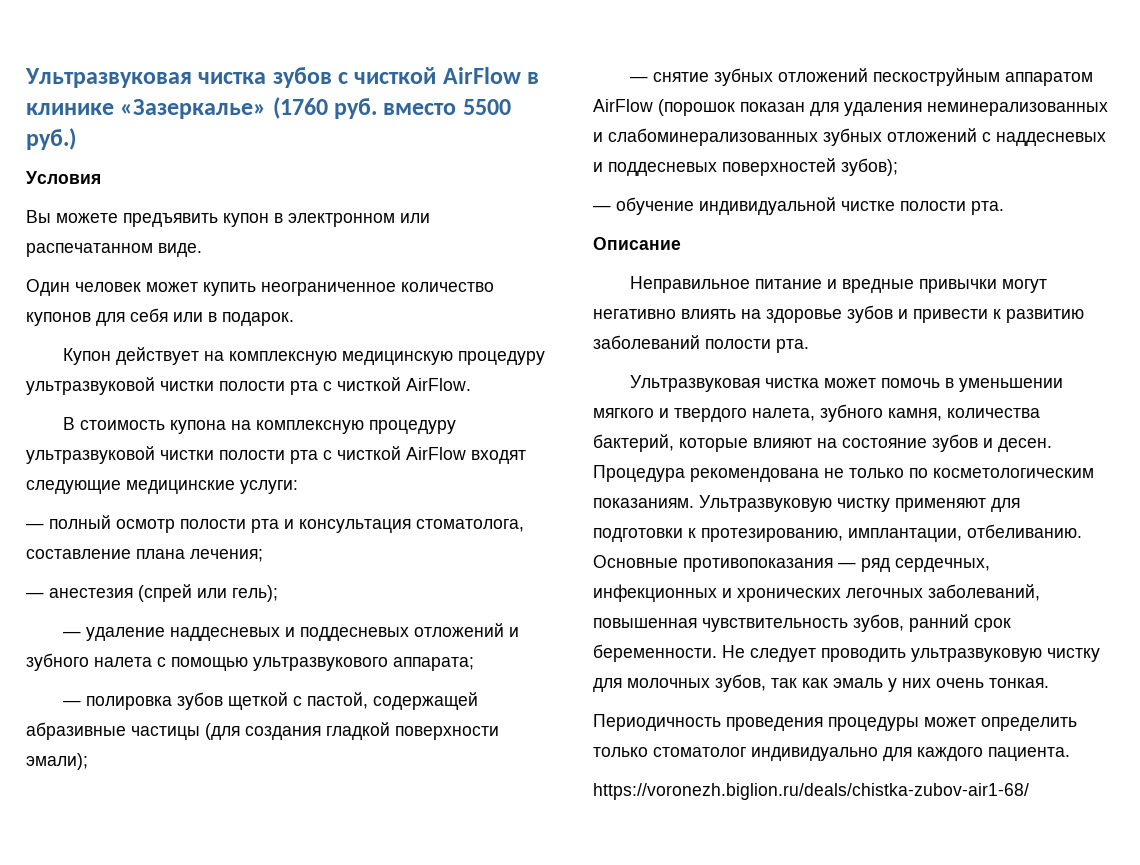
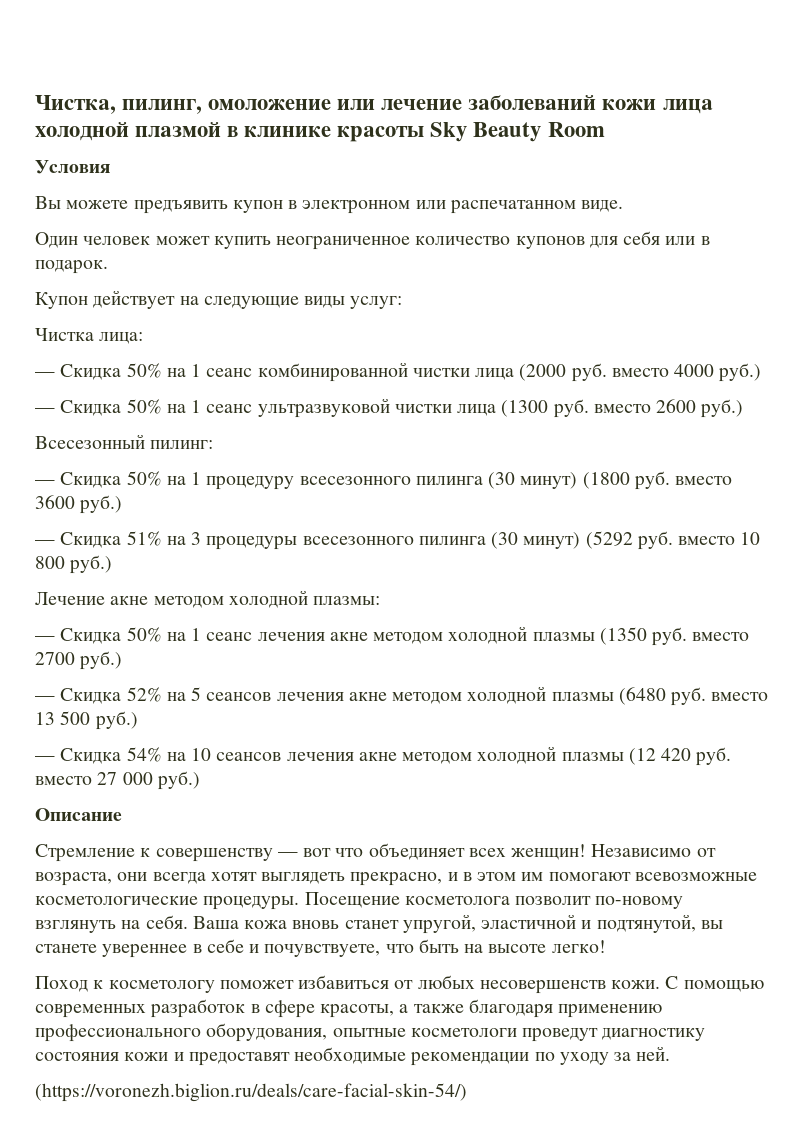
[25,67,540,88] [26,97,511,119] [26,128,76,150] Ультразвуковая чистка зубов с чисткой AirFlow в клинике «Зазеркалье» (1760 руб. вместо 5500 руб.) -> [35,95,713,114] [35,122,605,142] Чистка, пилинг, омоложение или лечение заболеваний кожи лица холодной плазмой в клинике красоты Sky Beauty Room
[228,351,545,365] [26,377,471,395] [62,417,456,434] [26,446,526,464] [26,480,298,494] [26,515,524,533] [26,549,263,562] [26,584,278,602] [62,623,519,641] [26,653,474,671] [62,692,478,710] [26,722,499,740] [26,753,88,770] [629,68,1093,86] [593,99,1108,116] [593,128,1106,146] [593,158,898,176] [593,197,1004,215] [593,237,681,250] [629,276,1047,293] [593,305,1084,323] [593,335,809,353] [629,375,1063,392] [593,404,1040,422] [593,434,1052,452] [593,465,1094,482] [593,495,1020,512] [593,524,1082,542] [593,555,990,572] [593,584,1040,602] [593,614,1011,632] [593,644,1100,662] [593,674,1049,692] [593,714,1077,731] [593,747,1070,761] [593,783,1029,800] комплексную медицинскую процедуру ультразвуковой чистки полости рта с чисткой AirFlow. // В стоимость купона на комплексную процедуру ультразвуковой чистки полости рта с чисткой AirFlow входят следующие медицинские услуги: // — полный осмотр полости рта и консультация стоматолога, составление плана лечения; // — анестезия (спрей или гель); // — удаление наддесневых и поддесневых отложений и зубного налета с помощью ультразвукового аппарата; // — полировка зубов щеткой с пастой, содержащей абразивные частицы (для создания гладкой поверхности эмали); // — снятие зубных отложений пескоструйным аппаратом AirFlow (порошок показан для удаления неминерализованных и слабоминерализованных зубных отложений с наддесневых и поддесневых поверхностей зубов); // — обучение индивидуальной чистке полости рта. // Описание // Неправильное питание и вредные привычки могут негативно влиять на здоровье зубов и привести к развитию заболеваний полости рта. // Ультразвуковая чистка может помочь в уменьшении мягкого и твердого налета, зубного камня, количества бактерий, которые влияют на состояние зубов и десен. Процедура рекомендована не только по косметологическим показаниям. Ультразвуковую чистку применяют для подготовки к протезированию, имплантации, отбеливанию. Основные противопоказания — ряд сердечных, инфекционных и хронических легочных заболеваний, повышенная чувствительность зубов, ранний срок беременности. Не следует проводить ультразвуковую чистку для молочных зубов, так как эмаль у них очень тонкая. // Периодичность проведения процедуры может определить только стоматолог индивидуально для каждого пациента. // https://voronezh.biglion.ru/deals/chistka-zubov-air1-68/ -> [203,296,403,309] [35,328,144,344] [35,362,762,382] [35,398,744,418] [35,434,214,449] [35,471,733,490] [35,495,123,514] [35,531,761,550] [35,555,113,574] [35,590,381,608] [35,626,750,646] [35,651,123,670] [35,686,769,706] [35,711,138,730] [35,746,732,766] [35,771,200,790] [35,808,122,821] [35,843,716,862] [35,872,757,886] [35,892,684,910] [35,914,723,934] [35,939,606,958] [35,975,764,994] [35,999,663,1018] [35,1023,706,1042] [35,1046,671,1066] [35,1083,467,1102] следующие виды услуг: // Чистка лица: // — Скидка 50% на 1 сеанс комбинированной чистки лица (2000 руб. вместо 4000 руб.) // — Скидка 50% на 1 сеанс ультразвуковой чистки лица (1300 руб. вместо 2600 руб.) // Всесезонный пилинг: // — Скидка 50% на 1 процедуру всесезонного пилинга (30 минут) (1800 руб. вместо 3600 руб.) // — Скидка 51% на 3 процедуры всесезонного пилинга (30 минут) (5292 руб. вместо 10 800 руб.) // Лечение акне методом холодной плазмы: // — Скидка 50% на 1 сеанс лечения акне методом холодной плазмы (1350 руб. вместо 2700 руб.) // — Скидка 52% на 5 сеансов лечения акне методом холодной плазмы (6480 руб. вместо 13 500 руб.) // — Скидка 54% на 10 сеансов лечения акне методом холодной плазмы (12 420 руб. вместо 27 000 руб.) // Описание // Стремление к совершенству — вот что объединяет всех женщин! Независимо от возраста, они всегда хотят выглядеть прекрасно, и в этом им помогают всевозможные косметологические процедуры. Посещение косметолога позволит по-новому взглянуть на себя. Ваша кожа вновь станет упругой, эластичной и подтянутой, вы станете увереннее в себе и почувствуете, что быть на высоте легко! // Поход к косметологу поможет избавиться от любых несовершенств кожи. С помощью современных разработок в сфере красоты, а также благодаря применению профессионального оборудования, опытные косметологи проведут диагностику состояния кожи и предоставят необходимые рекомендации по уходу за ней. // (https://voronezh.biglion.ru/deals/care-facial-skin-54/)

